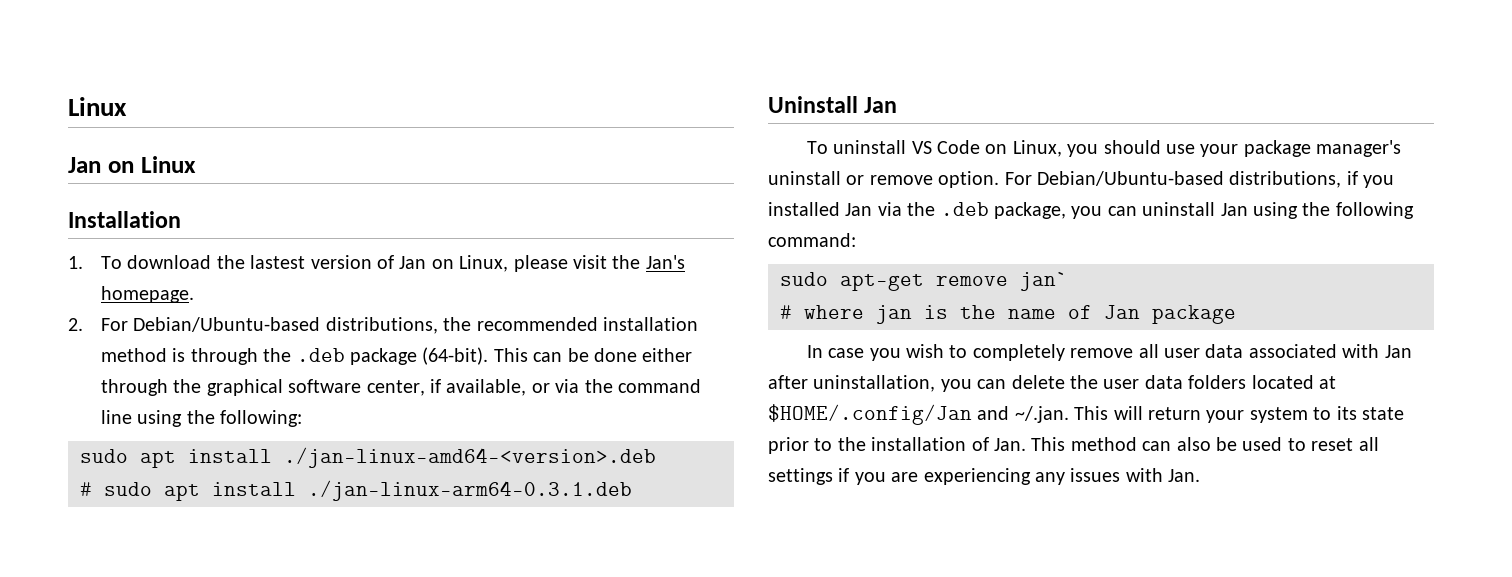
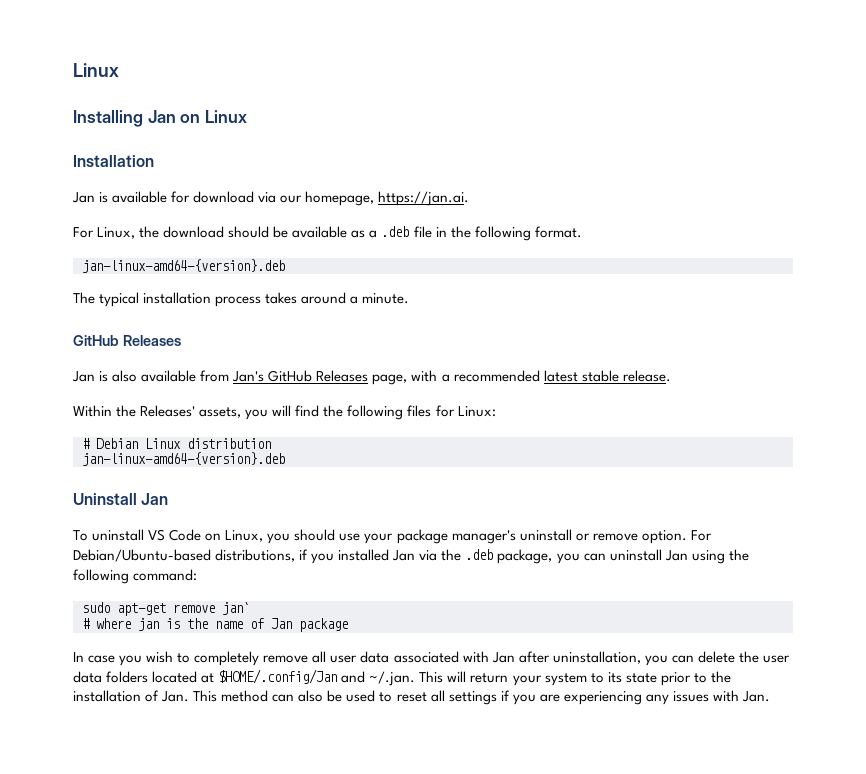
[68,97,127,116] Linux // -> [73,63,119,77] [73,110,143,127] Linux // Installing
[68,255,685,272] [100,286,194,303] [68,317,698,334] [100,347,693,365] [100,379,701,396] [100,410,303,427] [80,447,656,468] [80,480,632,501] 1. To download the lastest version of Jan on Linux, please visit the Jan's homepage. // 2. For Debian/Ubuntu-based distributions, the recommended installation method is through the .deb package (64-bit). This can be done either through the graphical software center, if available, or via the command line using the following: // sudo apt install ./jan-linux-amd64-<version>.deb // # sudo apt install ./jan-linux-arm64-0.3.1.deb -> [72,191,470,206] [73,226,582,241] [82,259,285,273] [73,292,410,307] [73,335,181,346] [72,370,671,385] [73,405,496,420] [82,438,271,449] [82,452,285,466] Jan is available for download via our homepage, https://jan.ai. // For Linux, the download should be available as a .deb file in the following format. // jan-linux-amd64-{version}.deb // The typical installation process takes around a minute. // GitHub Releases // Jan is also available from Jan's GitHub Releases page, with a recommended latest stable release. // Within the Releases' assets, you will find the following files for Linux: // # Debian Linux distribution // jan-linux-amd64-{version}.deb

